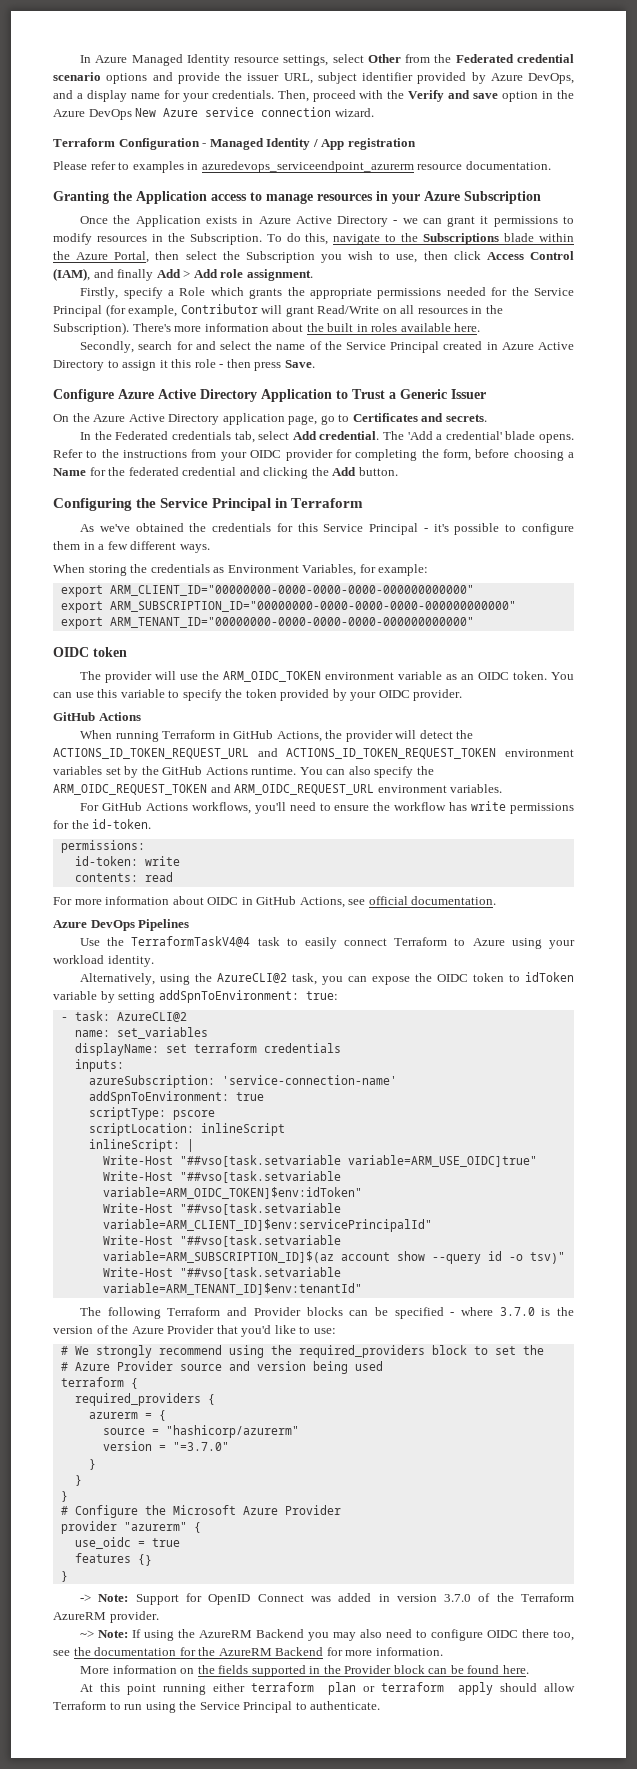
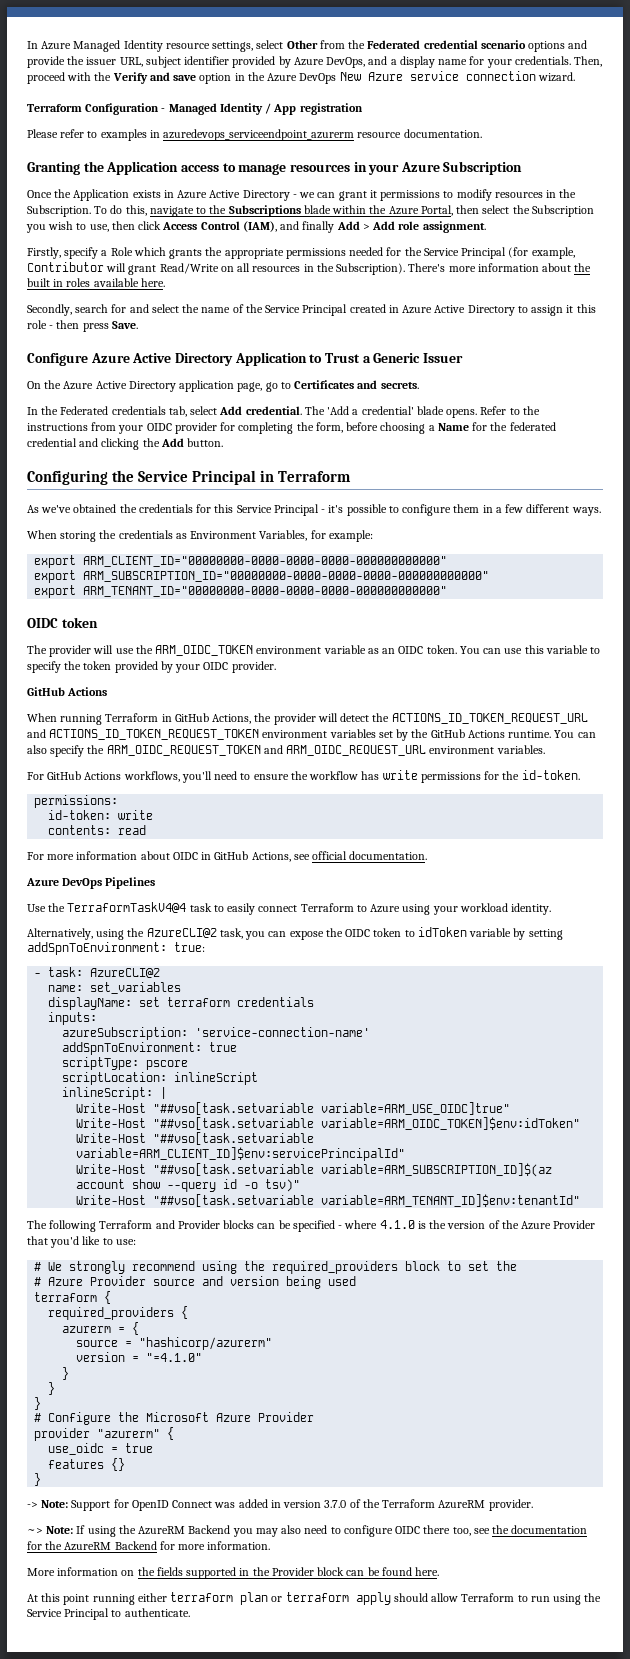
[499,1307,535,1316] 3.7.0 -> [379,1220,415,1229] 4.1.0
[172,1442,229,1451] "=3.7.0" -> [146,1353,203,1362] "=4.1.0"

